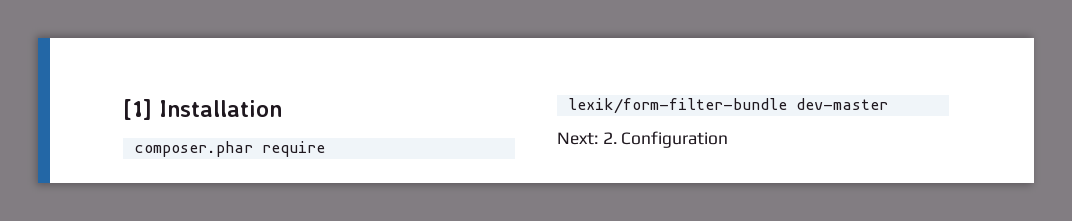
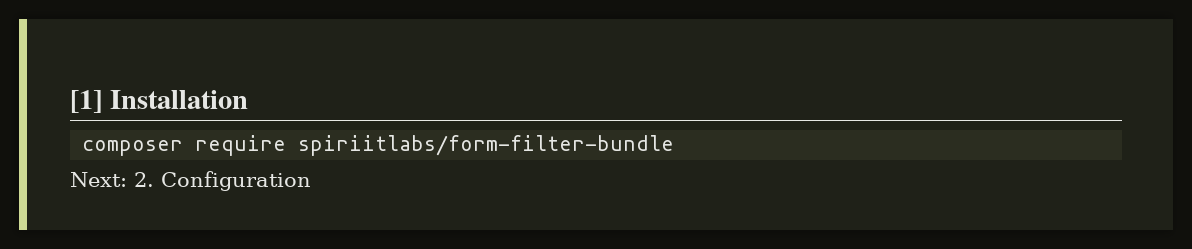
[133,141,325,157] [567,98,888,114] composer.phar require lexik/form-filter-bundle dev-master -> [82,135,675,156] composer require spiriitlabs/form-filter-bundle

